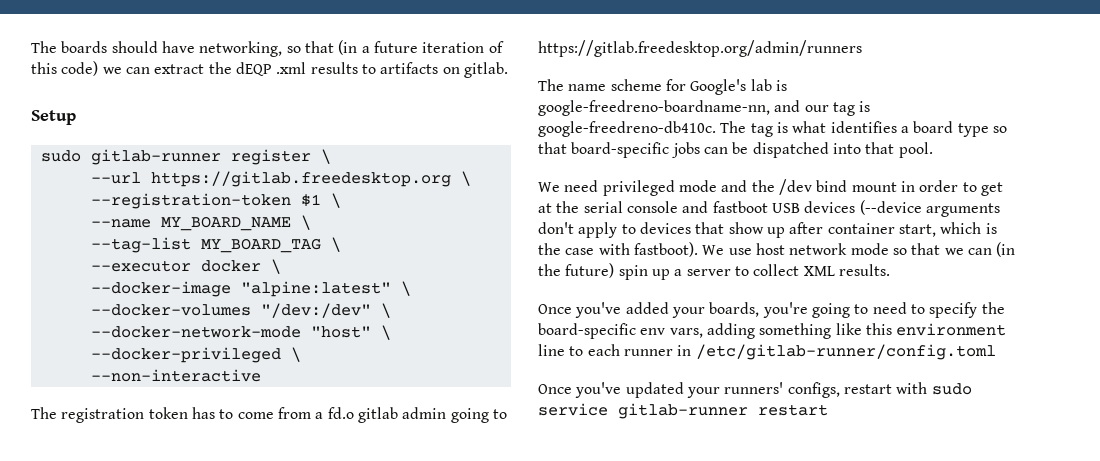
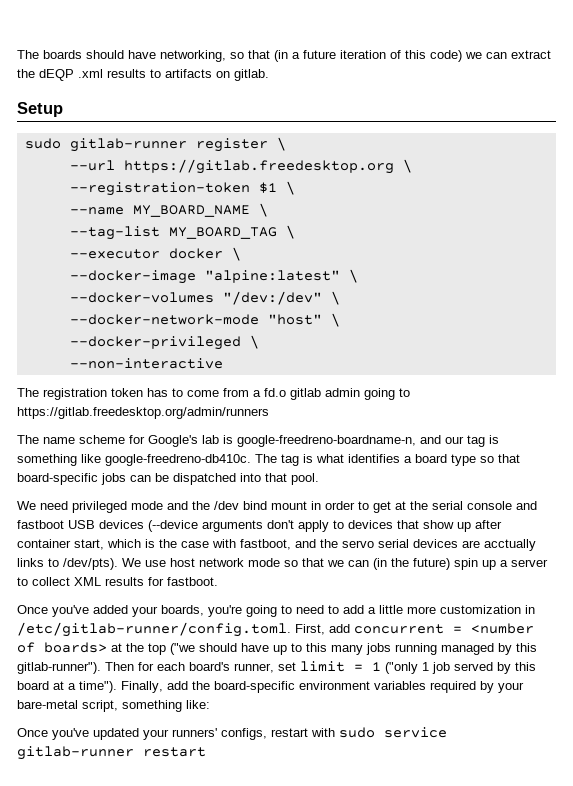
[538,100,770,116] google-freedreno-boardname-nn, -> [237,435,416,447] google-freedreno-boardname-n,
(871, 106) none -> [17,454,101,466] something like
[633,242,698,257] fastboot). -> [240,539,536,551] [17,558,118,570] fastboot, and the servo serial devices are acctually links to /dev/pts).
[838,264,890,276] results. -> [105,577,218,586] results for fastboot.
[929,302,1005,318] [538,323,1007,339] [538,344,996,360] specify the board-specific env vars, adding something like this environment line to each runner in /etc/gitlab-runner/config.toml -> [343,605,535,614] [17,622,534,637] [17,642,537,655] [17,661,536,674] [17,681,524,693] [17,700,210,712] add a little more customization in /etc/gitlab-runner/config.toml. First, add concurrent = <number of boards> at the top ("we should have up to this many jobs running managed by this gitlab-runner"). Then for each board's runner, set limit = 1 ("only 1 job served by this board at a time"). Finally, add the board-specific environment variables required by your bare-metal script, something like:

